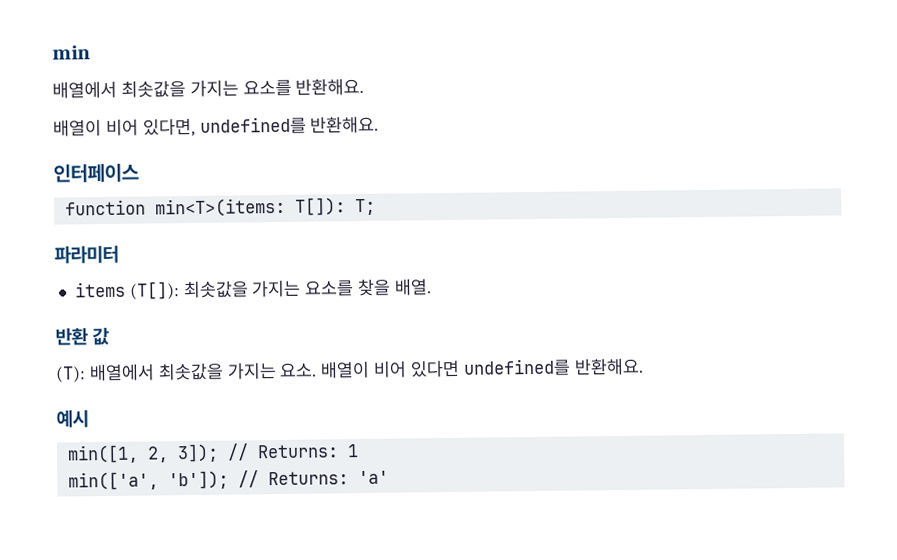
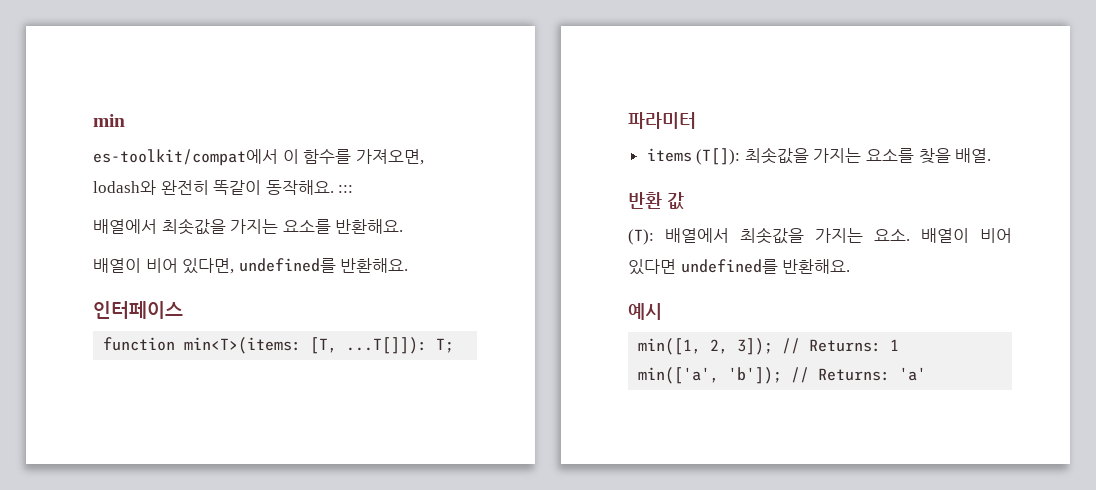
(91, 52) none -> [93,149,424,166] [93,180,354,195] // es-toolkit/compat에서 이 함수를 가져오면, lodash와 완전히 똑같이 동작해요. :::
[294,197,346,216] T[]): -> [310,337,428,354] [T, ...T[]]):

